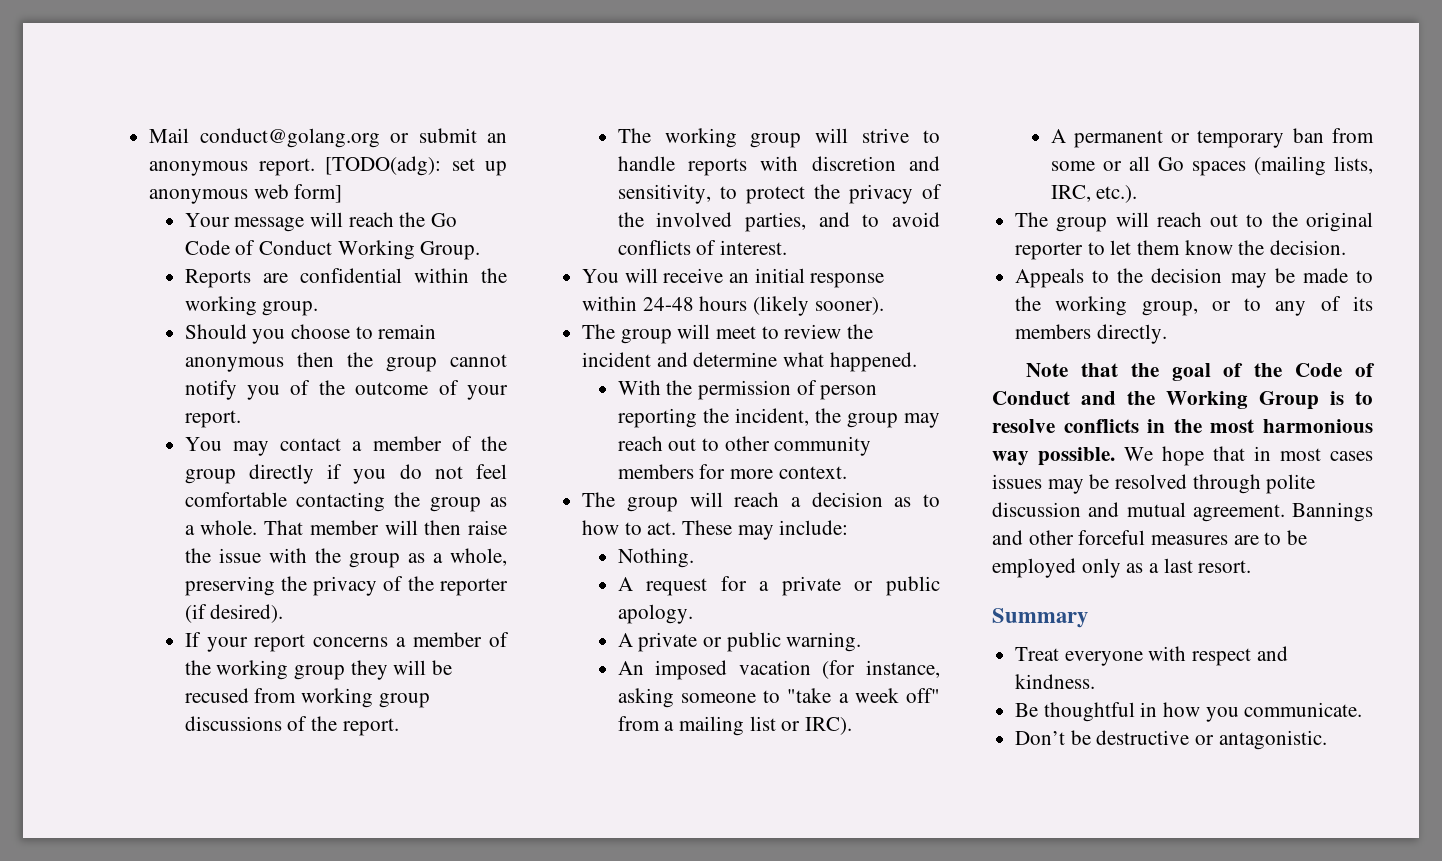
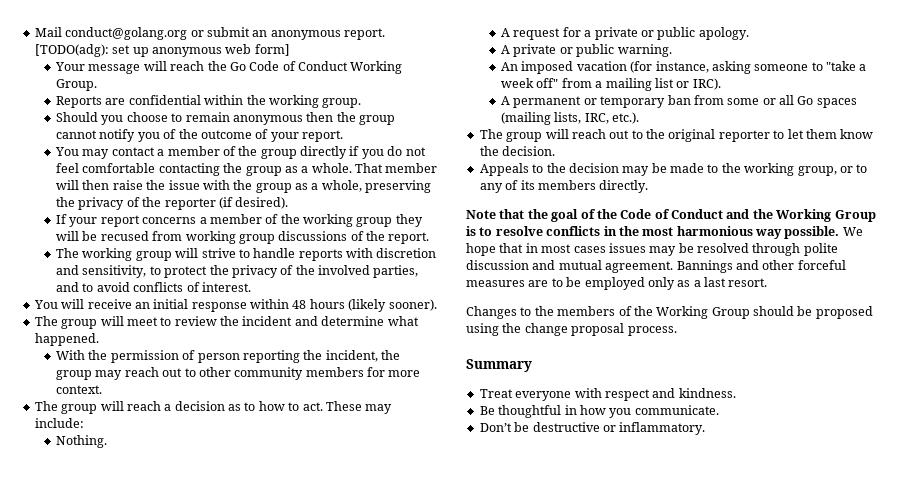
[642,297,694,311] 24-48 -> [292,300,307,309] 48
(1252, 566) none -> [466,306,873,319] [466,323,677,336] // Changes to the members of the Working Group should be proposed using the change proposal process.
[1218,730,1327,750] antagonistic. -> [619,422,706,435] inflammatory.

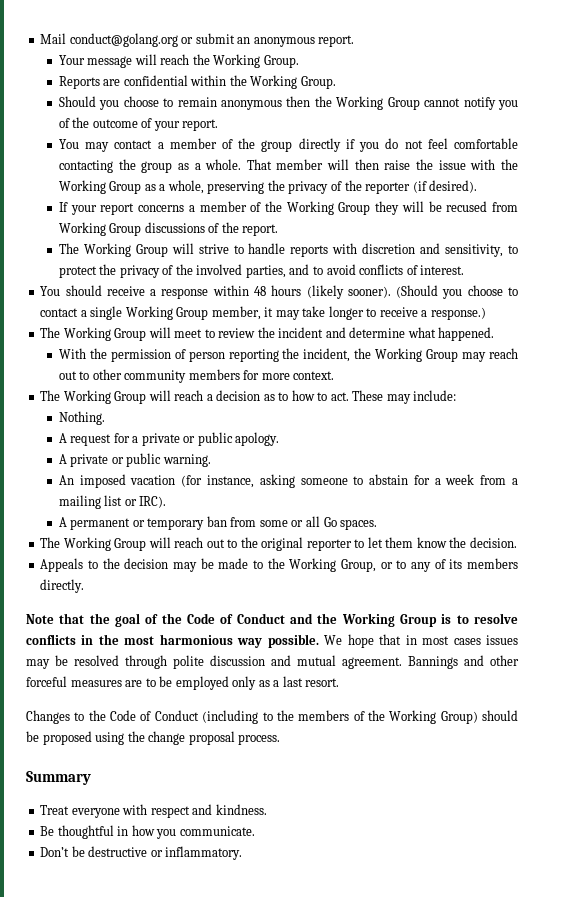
[34,44,290,57] [TODO(adg): set up anonymous web form] -> (355, 41) none
[229,61,348,71] Go Code of Conduct -> (210, 59) none
[268,95,362,108] working group. -> [250,75,336,89] Working Group.
[358,115,395,125] group -> [336,96,420,110] Working Group
[255,183,292,193] group -> [58,180,142,194] Working Group
[302,214,393,227] working group -> [286,201,371,215] Working Group
[185,231,275,244] working group -> [58,222,142,236] Working Group
[82,248,172,261] working group -> [83,243,168,257] Working Group
[61,299,189,309] will receive an initial -> [65,285,157,296] should receive a
[34,316,98,329] // The group -> [396,285,518,299] [40,306,486,320] [40,327,147,341] (Should you choose to contact a single Working Group member, it may take longer to receive a response.) // The Working Group
[55,370,92,380] group -> [375,348,459,362] Working Group
[61,404,98,414] group -> [63,390,147,404] Working Group
[825,61,856,71] "take -> [369,474,430,485] abstain for
[536,78,559,88] off" -> (475, 479) none
[816,98,857,108] [500,112,640,125] [479,129,543,142] spaces (mailing lists, IRC, etc.). // The group -> [340,519,378,530] [40,537,147,551] spaces. // The Working Group
[744,163,837,176] working group, -> [289,558,376,572] Working Group,
(554, 311) none -> [110,710,294,724] Code of Conduct (including to the
[711,307,750,319] Group -> [440,711,478,724] Group)

